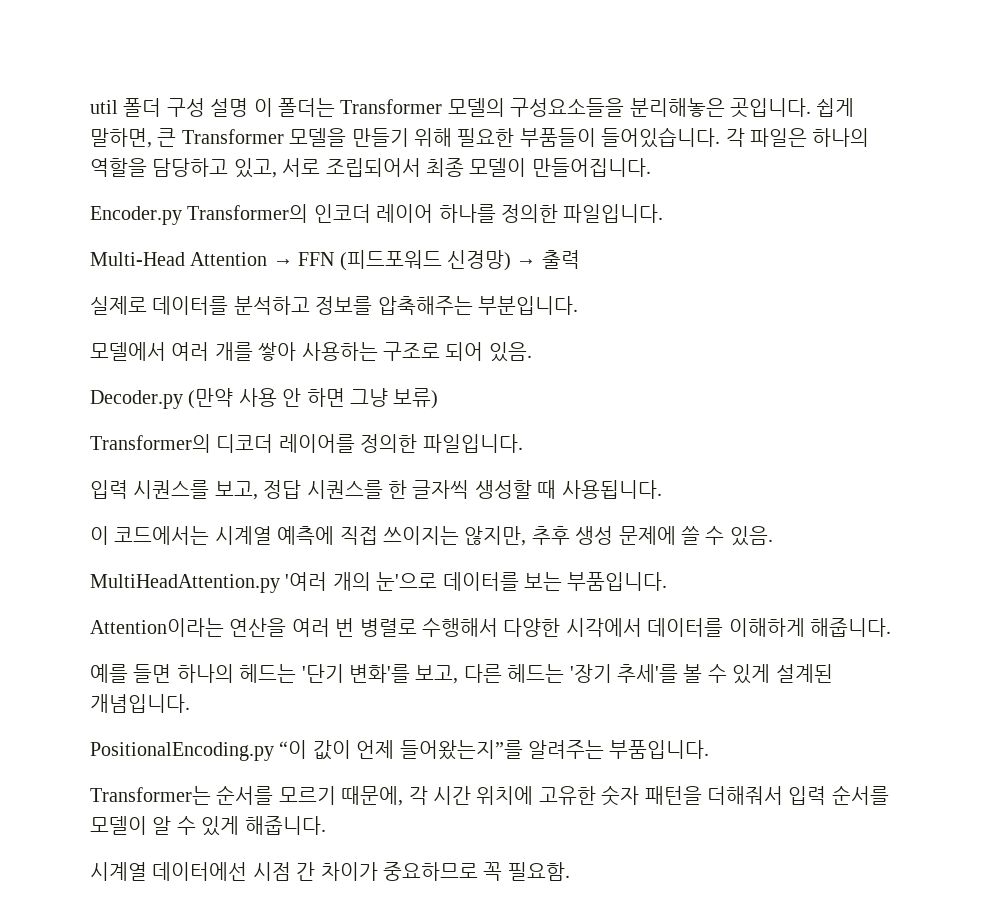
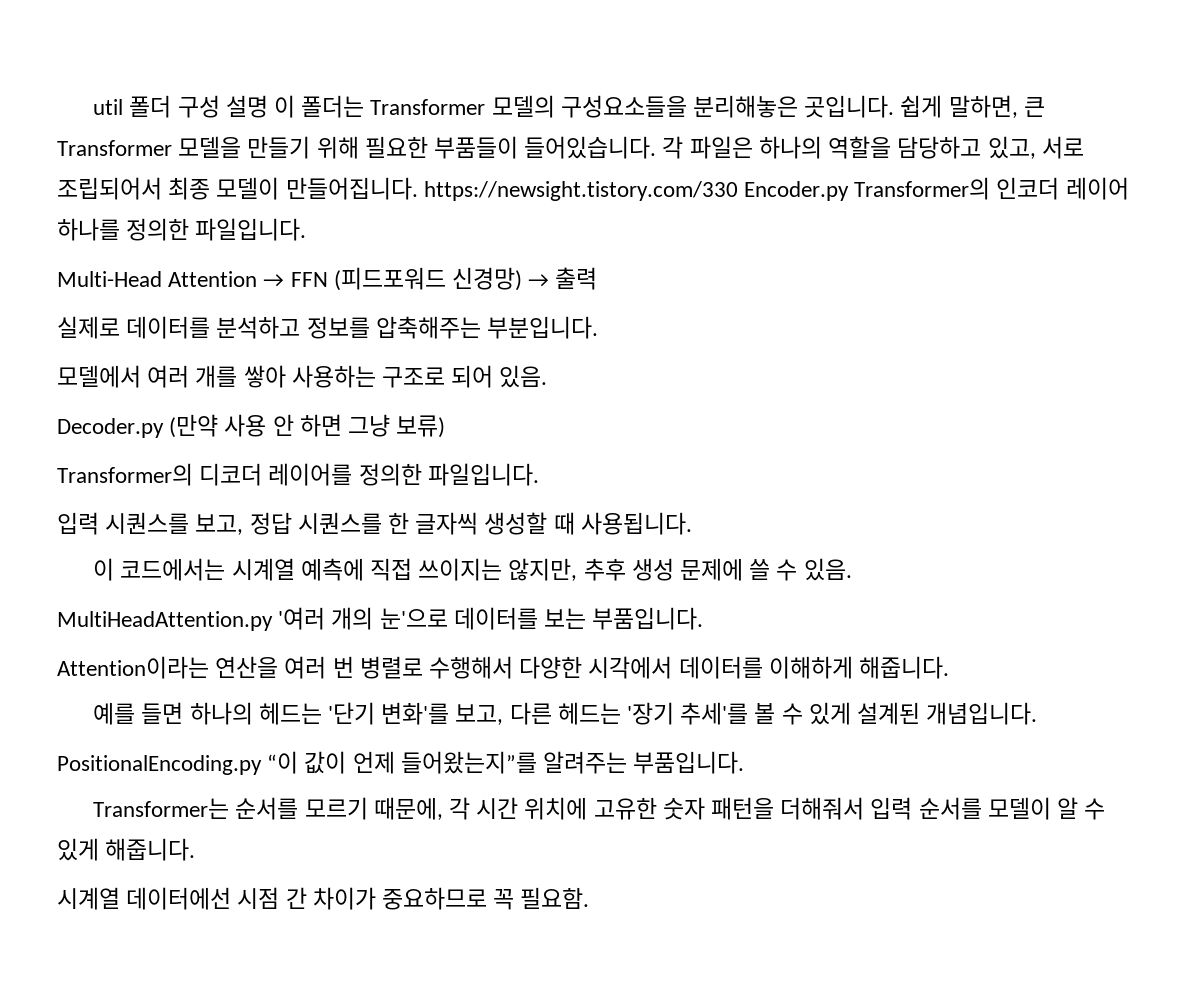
(651, 167) // -> [423,181,738,201] https://newsight.tistory.com/330

